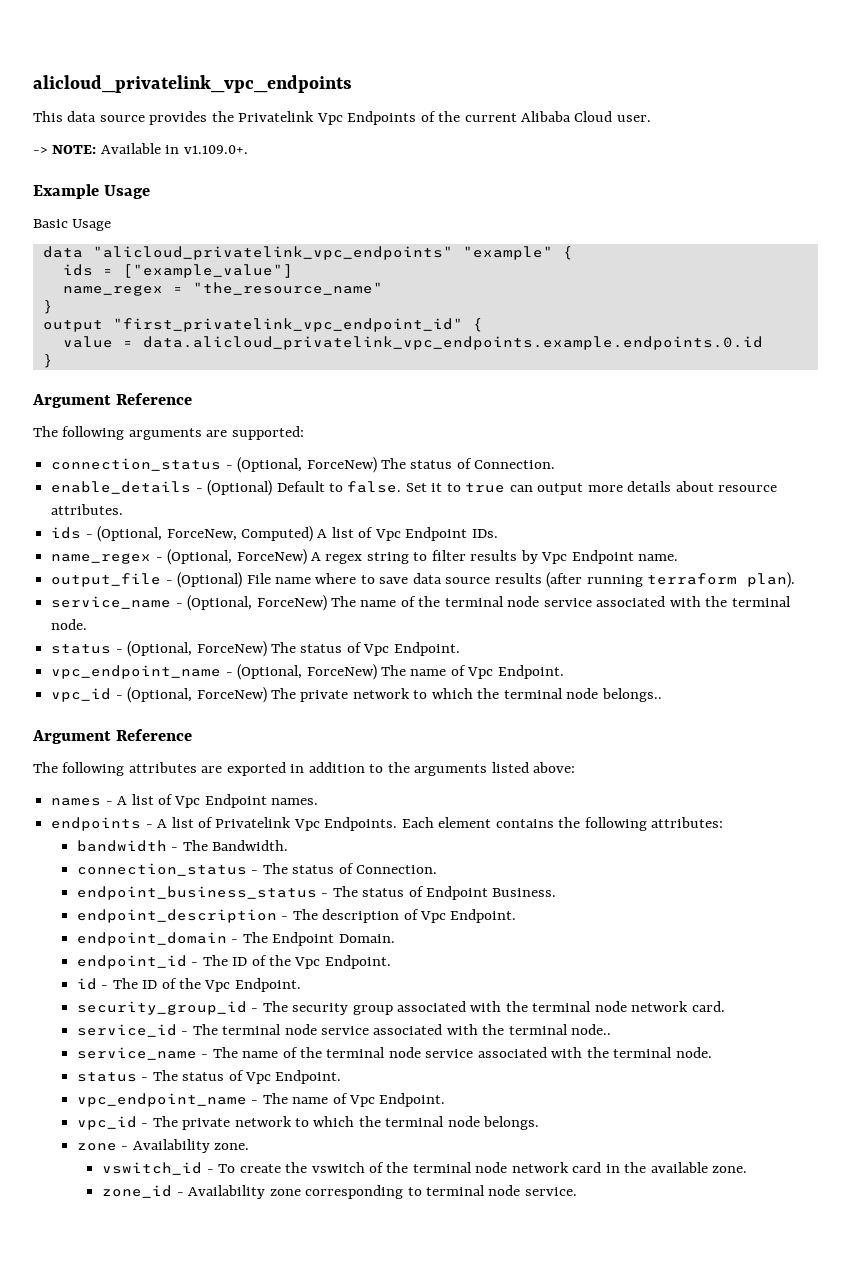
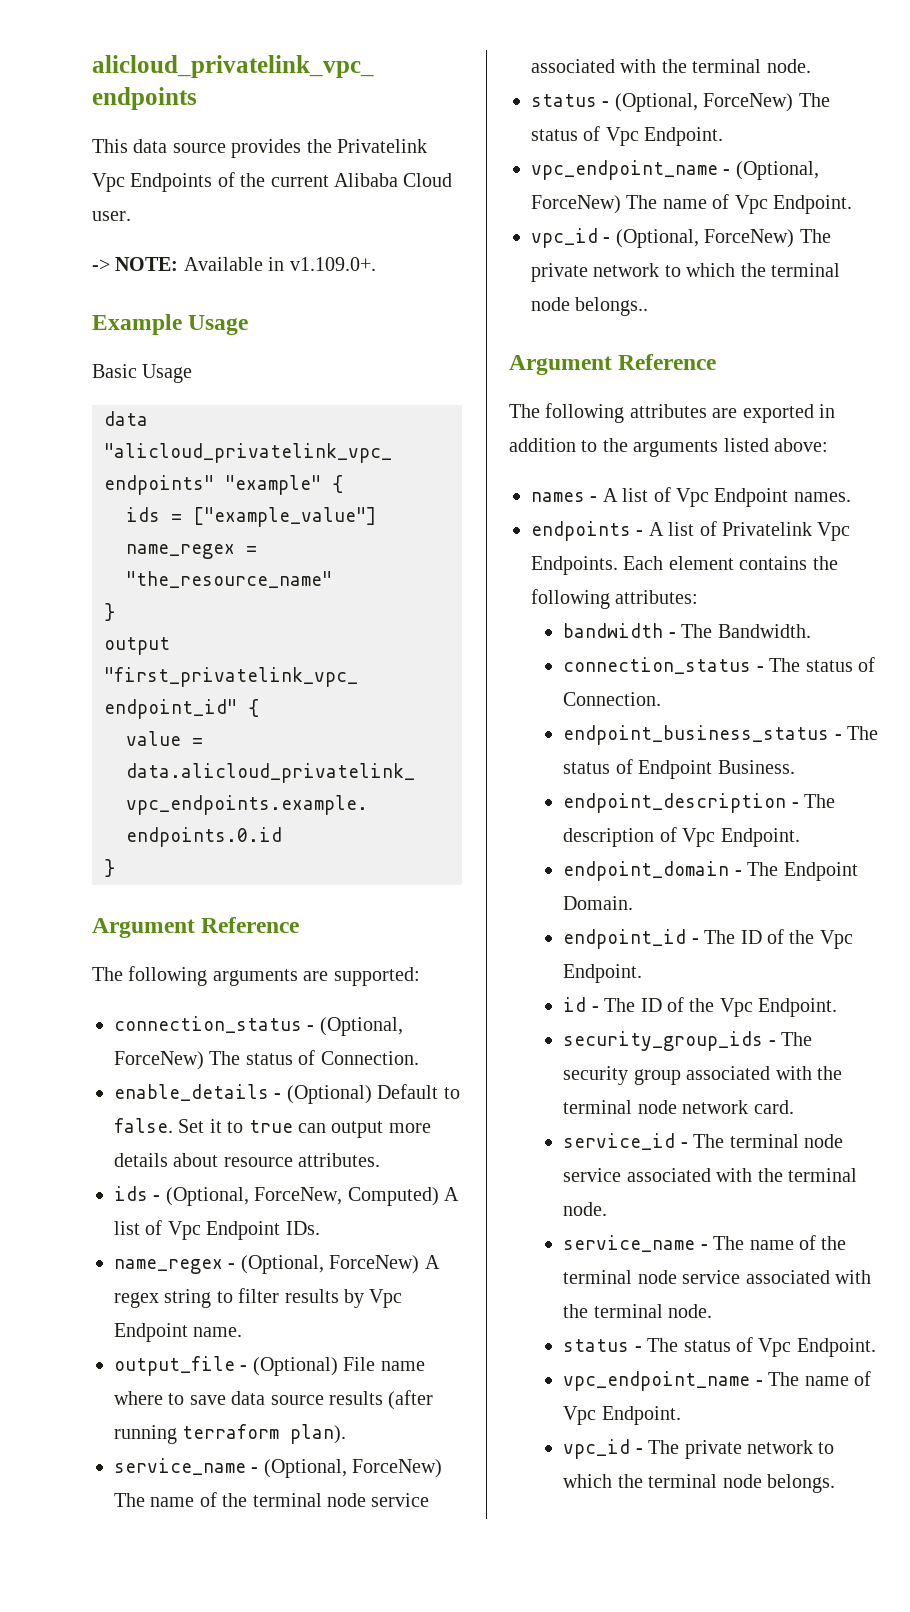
[76,1001,247,1015] security_group_id -> [563,1031,764,1051] security_group_ids
[571,1024,612,1035] node.. -> [563,1202,608,1216] node.
[76,1139,250,1153] [102,1162,748,1175] [102,1185,577,1199] // zone - Availability zone. // vswitch_id - To create the vswitch of the terminal node network card in the available zone. // zone_id - Availability zone corresponding to terminal node service. -> (835, 1483) none

